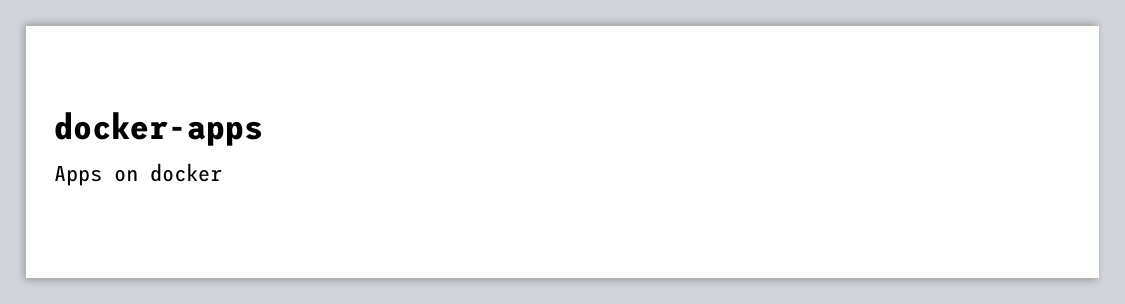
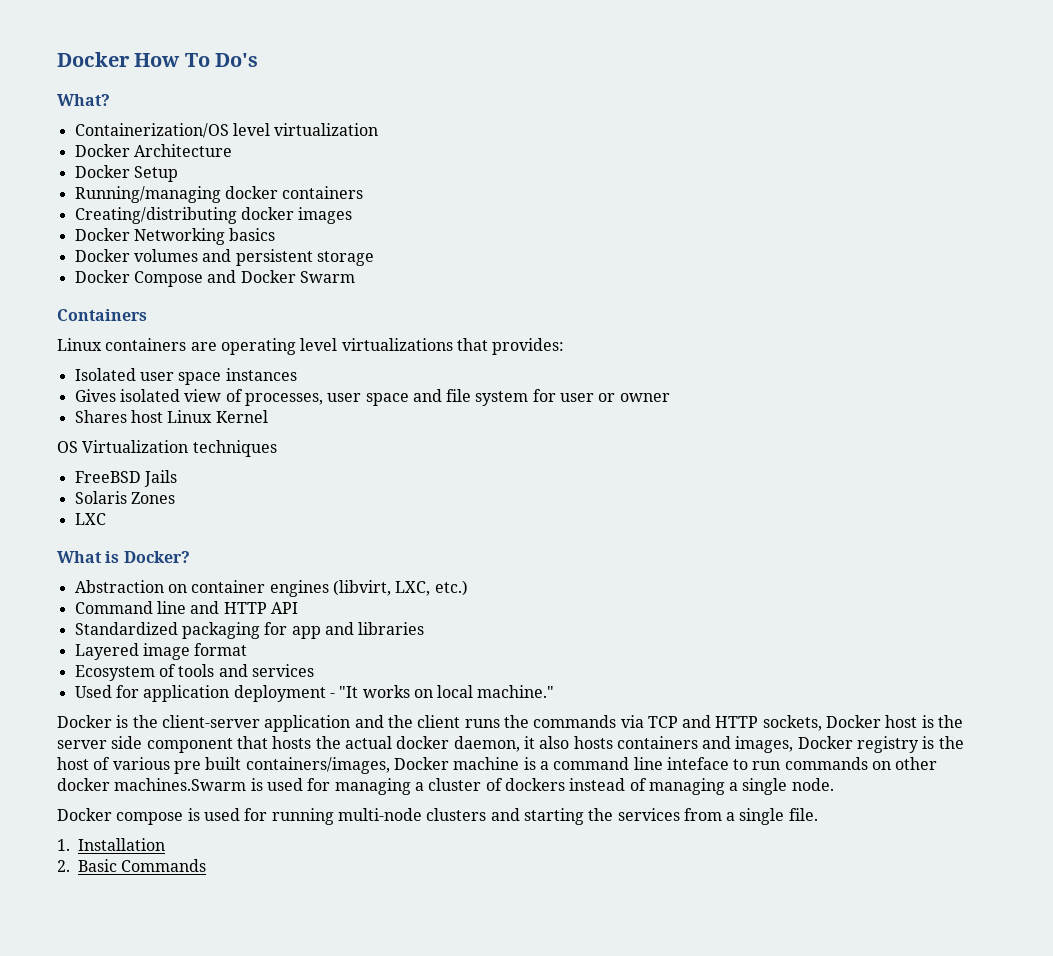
[54,112,263,146] [54,163,222,186] docker-apps // Apps on docker -> [57,52,259,67] [57,94,110,106] [74,123,379,138] [74,144,232,157] [74,165,178,182] [74,186,364,203] [74,207,353,224] [74,228,276,245] [74,249,374,266] [74,270,355,287] [57,309,147,321] [57,338,565,355] [74,368,297,385] [74,389,670,406] [74,410,268,423] [57,440,277,457] [74,470,177,487] [74,491,175,504] [74,513,106,525] [57,551,190,563] [74,580,468,597] [74,601,298,614] [74,622,425,639] [74,643,248,660] [74,664,314,681] [74,685,555,702] [57,715,964,732] [57,736,964,753] [57,757,938,774] [57,778,834,795] [57,808,818,825] [57,838,165,851] [57,859,207,872] Docker How To Do's // What? // Containerization/OS level virtualization // Docker Architecture // Docker Setup // Running/managing docker containers // Creating/distributing docker images // Docker Networking basics // Docker volumes and persistent storage // Docker Compose and Docker Swarm // Containers // Linux containers are operating level virtualizations that provides: // Isolated user space instances // Gives isolated view of processes, user space and file system for user or owner // Shares host Linux Kernel // OS Virtualization techniques // FreeBSD Jails // Solaris Zones // LXC // What is Docker? // Abstraction on container engines (libvirt, LXC, etc.) // Command line and HTTP API // Standardized packaging for app and libraries // Layered image format // Ecosystem of tools and services // Used for application deployment - "It works on local machine." // Docker is the client-server application and the client runs the commands via TCP and HTTP sockets, Docker host is the server side component that hosts the actual docker daemon, it also hosts containers and images, Docker registry is the host of various pre built containers/images, Docker machine is a command line inteface to run commands on other docker machines.Swarm is used for managing a cluster of dockers instead of managing a single node. // Docker compose is used for running multi-node clusters and starting the services from a single file. // 1. Installation // 2. Basic Commands

